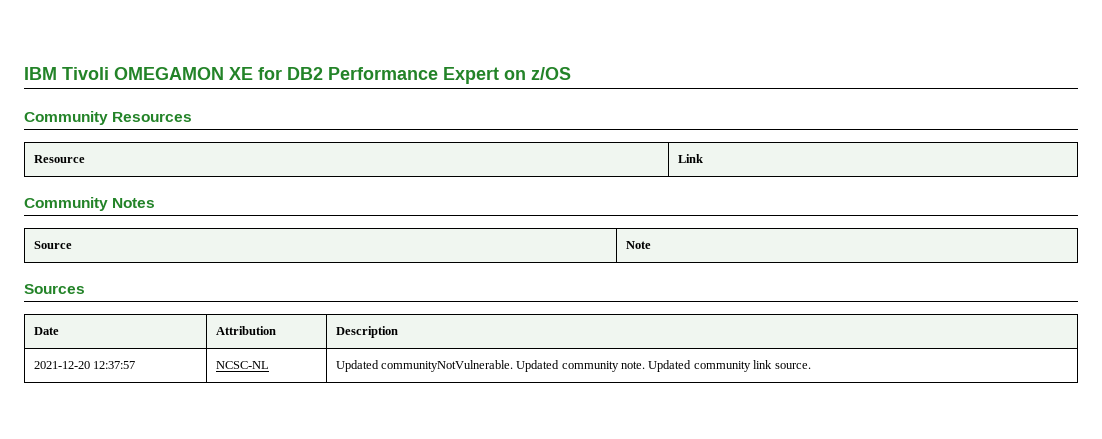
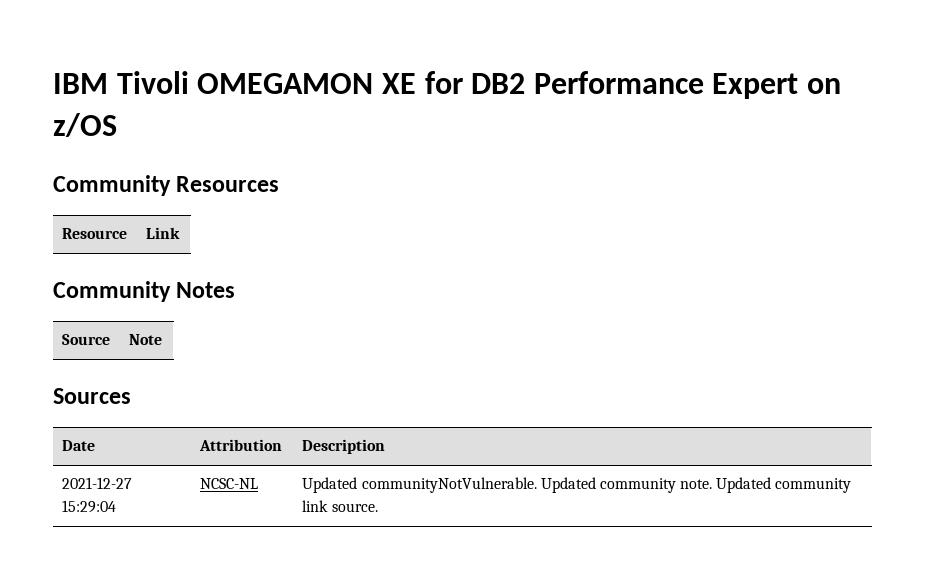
[33,361,135,369] 2021-12-20 12:37:57 -> [62,477,133,489] [62,500,117,513] 2021-12-27 15:29:04

